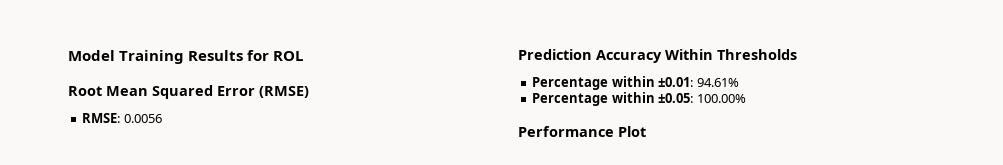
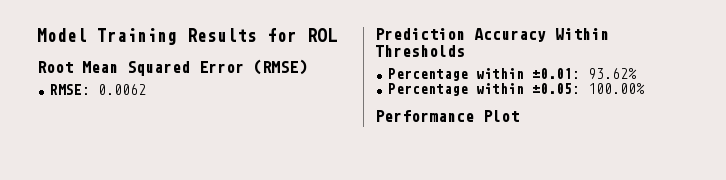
[123,114,162,123] 0.0056 -> [97,84,146,95] 0.0062
[696,78,739,87] 94.61% -> [587,68,637,79] 93.62%

